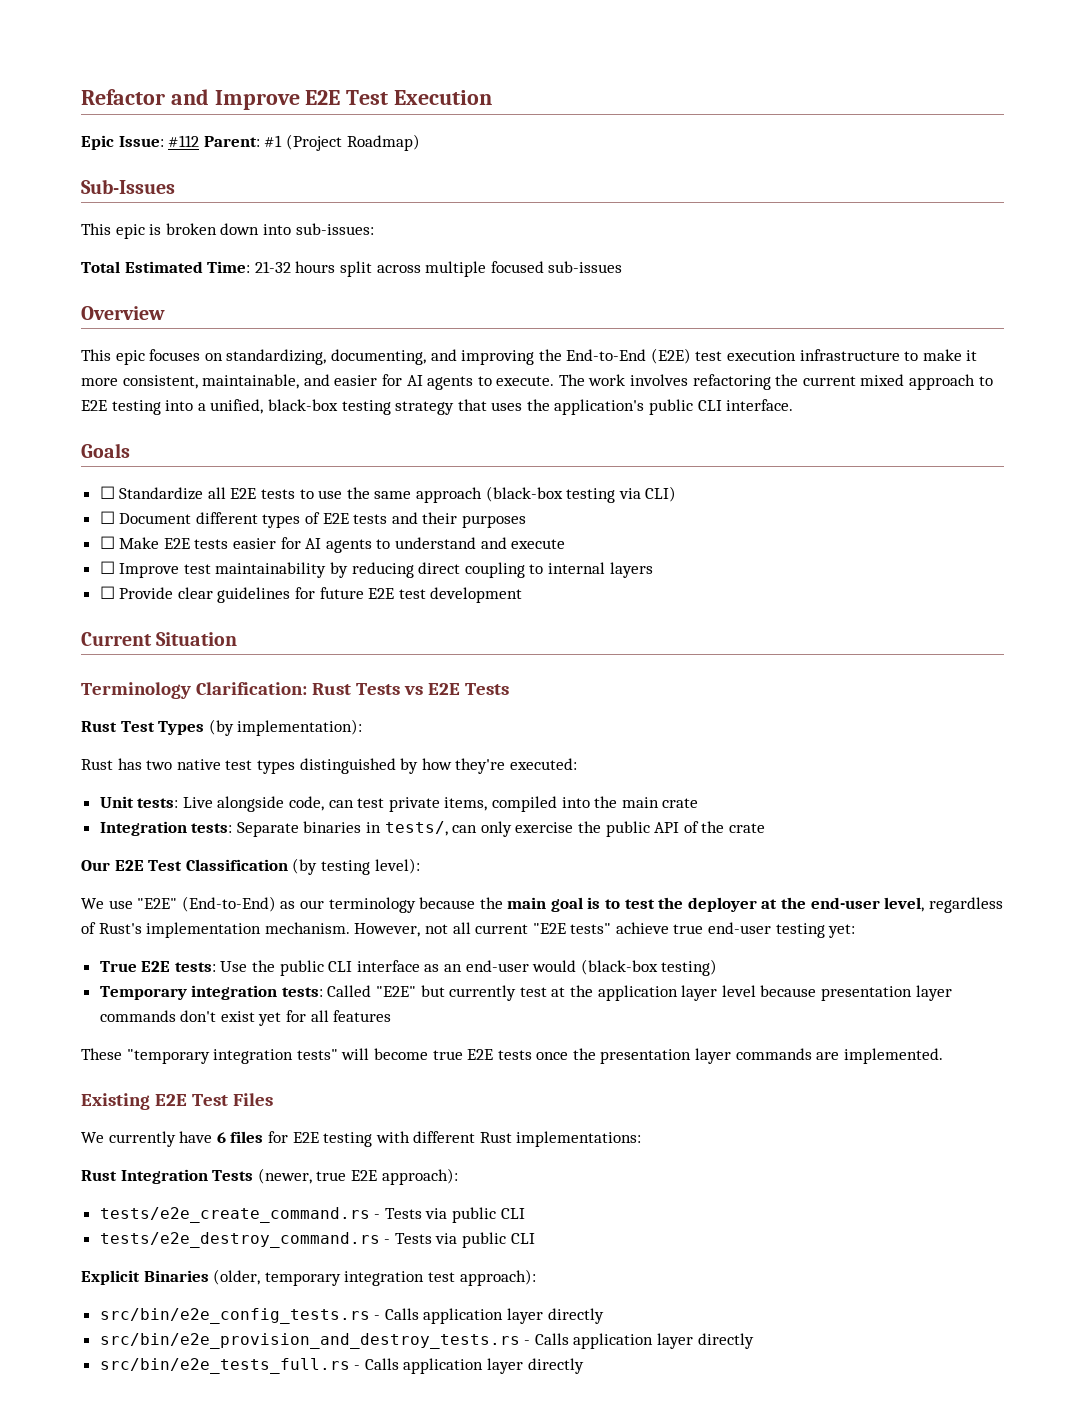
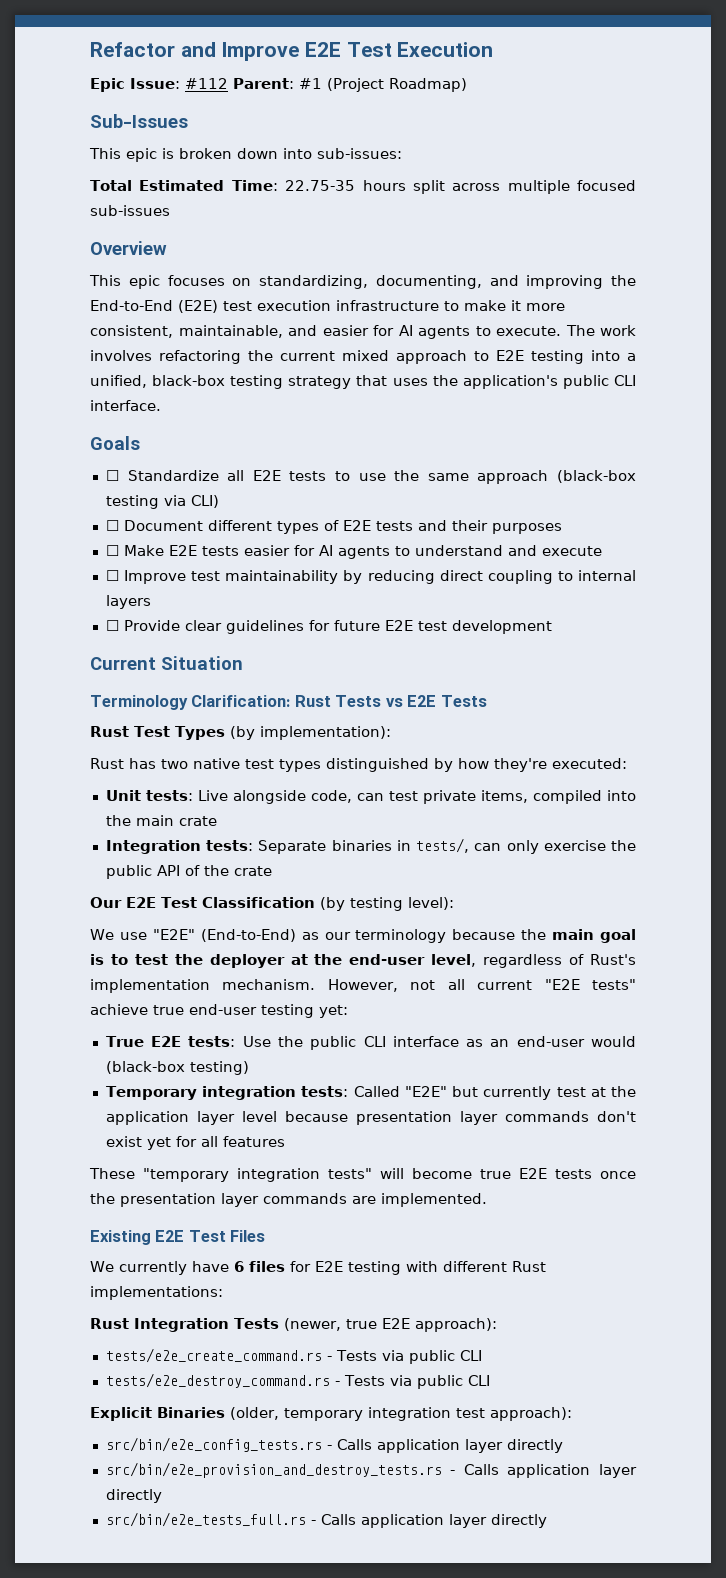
[254,261,291,273] 21-32 -> [285,180,356,191] 22.75-35

